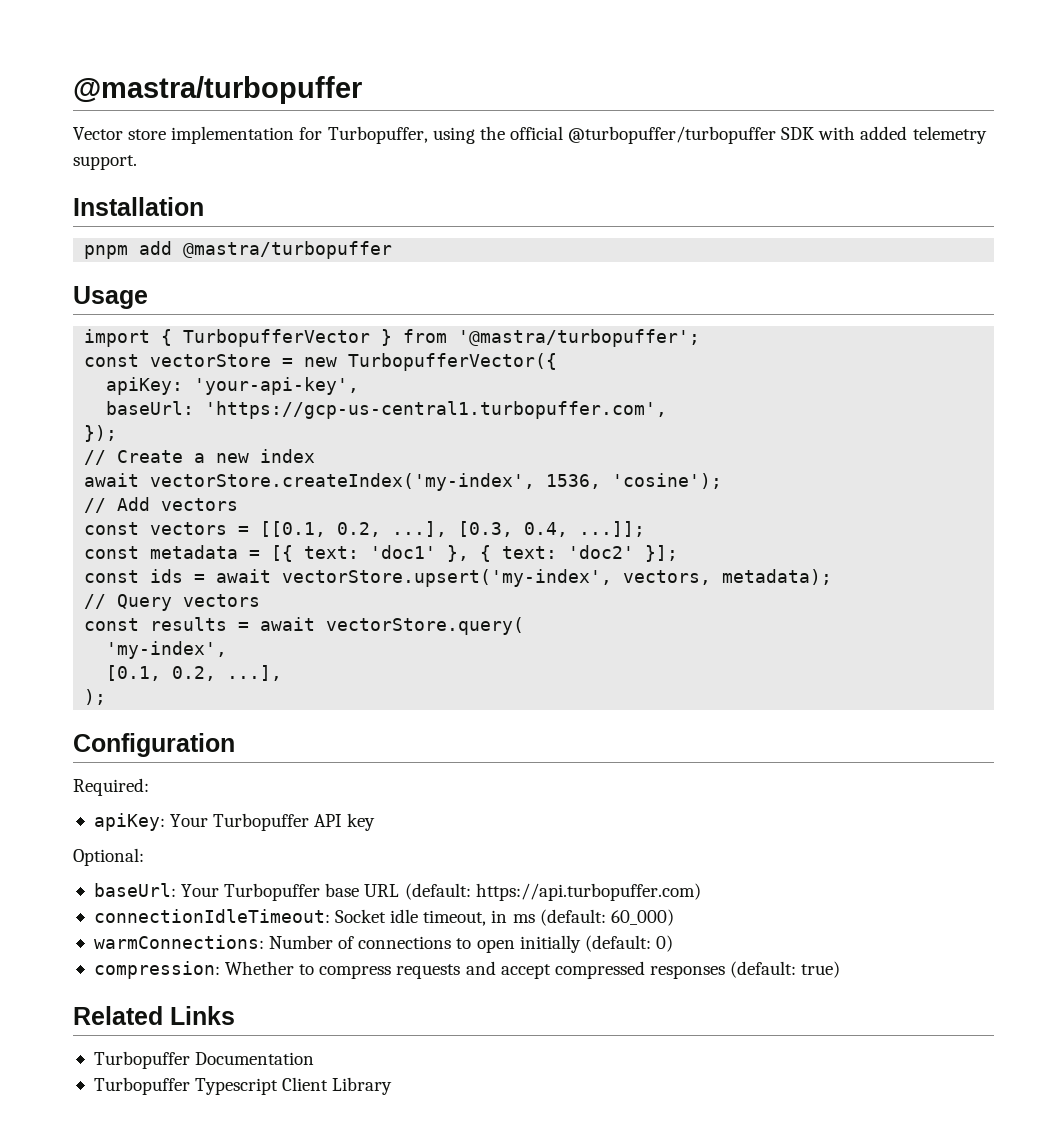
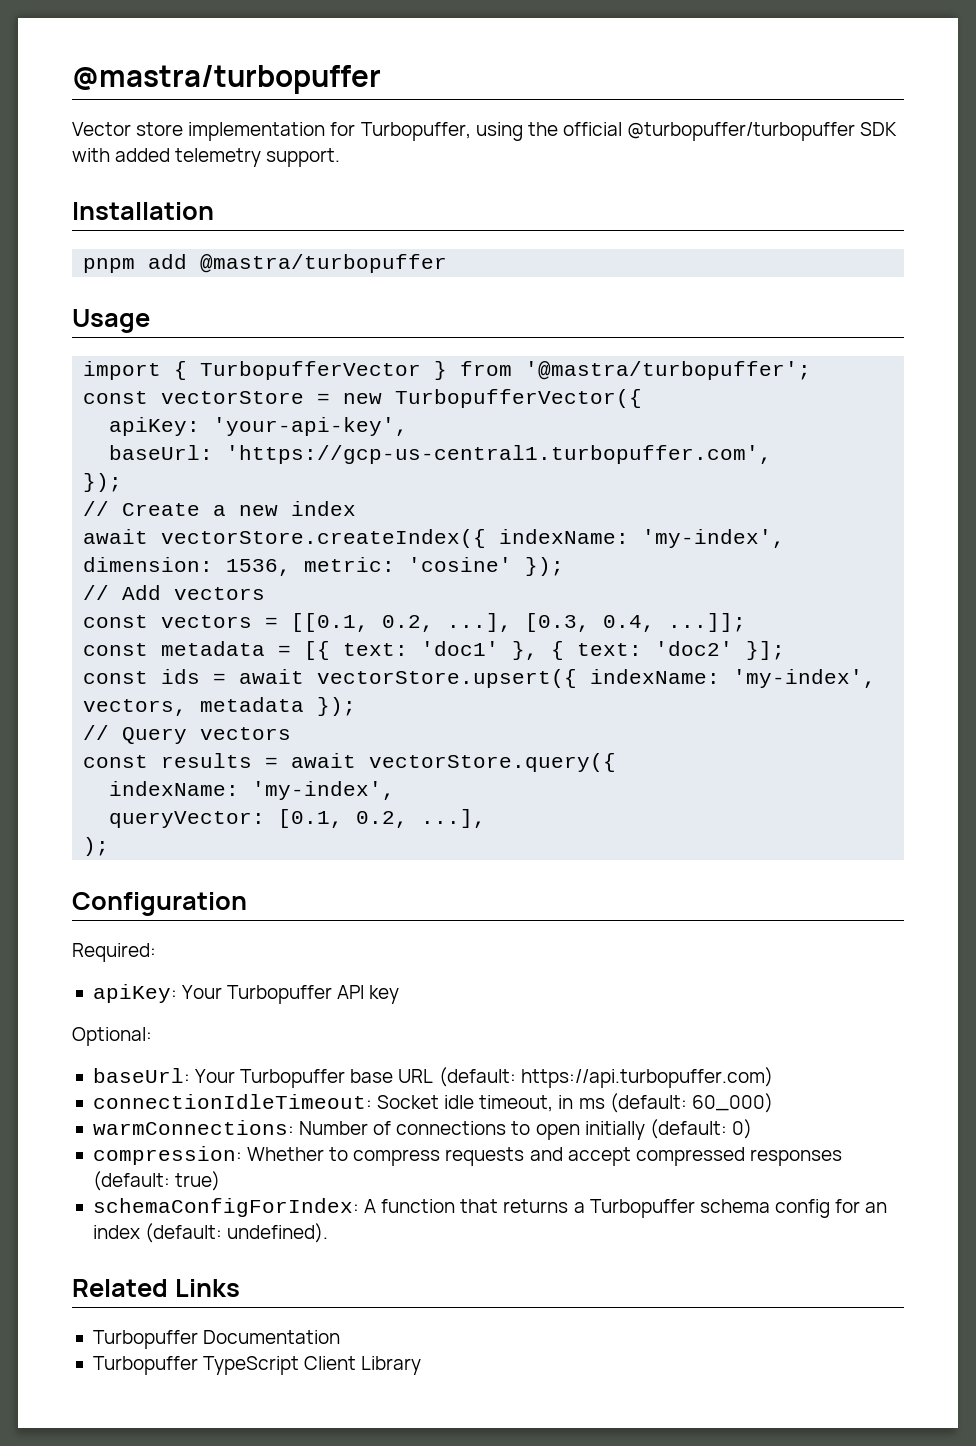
[150,473,723,491] vectorStore.createIndex('my-index', 1536, 'cosine'); -> [161,529,786,548] [83,557,565,576] vectorStore.createIndex({ indexName: 'my-index', dimension: 1536, metric: 'cosine' });
[282,569,833,587] vectorStore.upsert('my-index', vectors, metadata); -> [317,669,877,688] [83,697,357,716] vectorStore.upsert({ indexName: 'my-index', vectors, metadata });
[326,617,525,635] vectorStore.query( // -> [369,753,617,772] [109,781,240,796] vectorStore.query({ // indexName:
(228, 650) none -> [109,811,266,828] queryVector:
(841, 969) none -> [92,1198,888,1218] [92,1223,329,1243] // schemaConfigForIndex: A function that returns a Turbopuffer schema config for an index (default: undefined).
[195,1078,279,1095] Typescript -> [203,1356,300,1375] TypeScript

